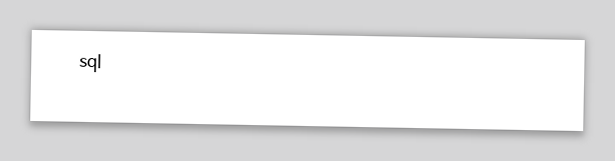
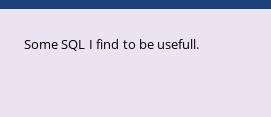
[79,53,102,73] sql -> [24,39,200,51] Some SQL I find to be usefull.

